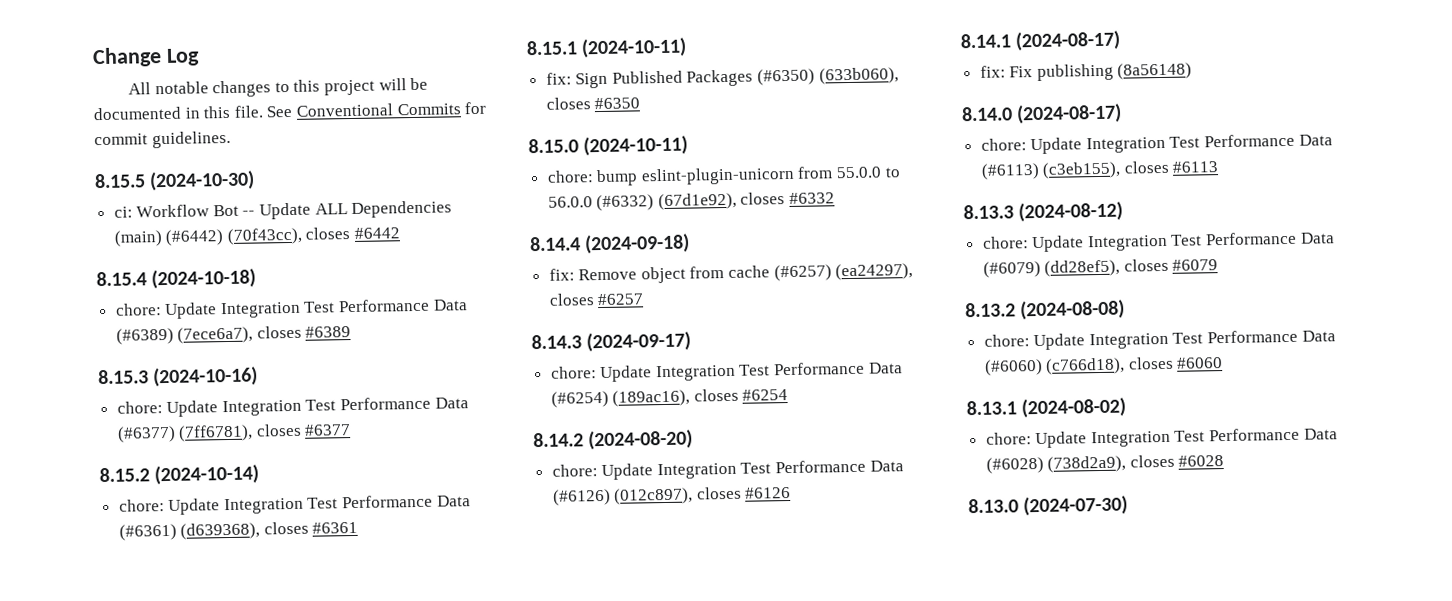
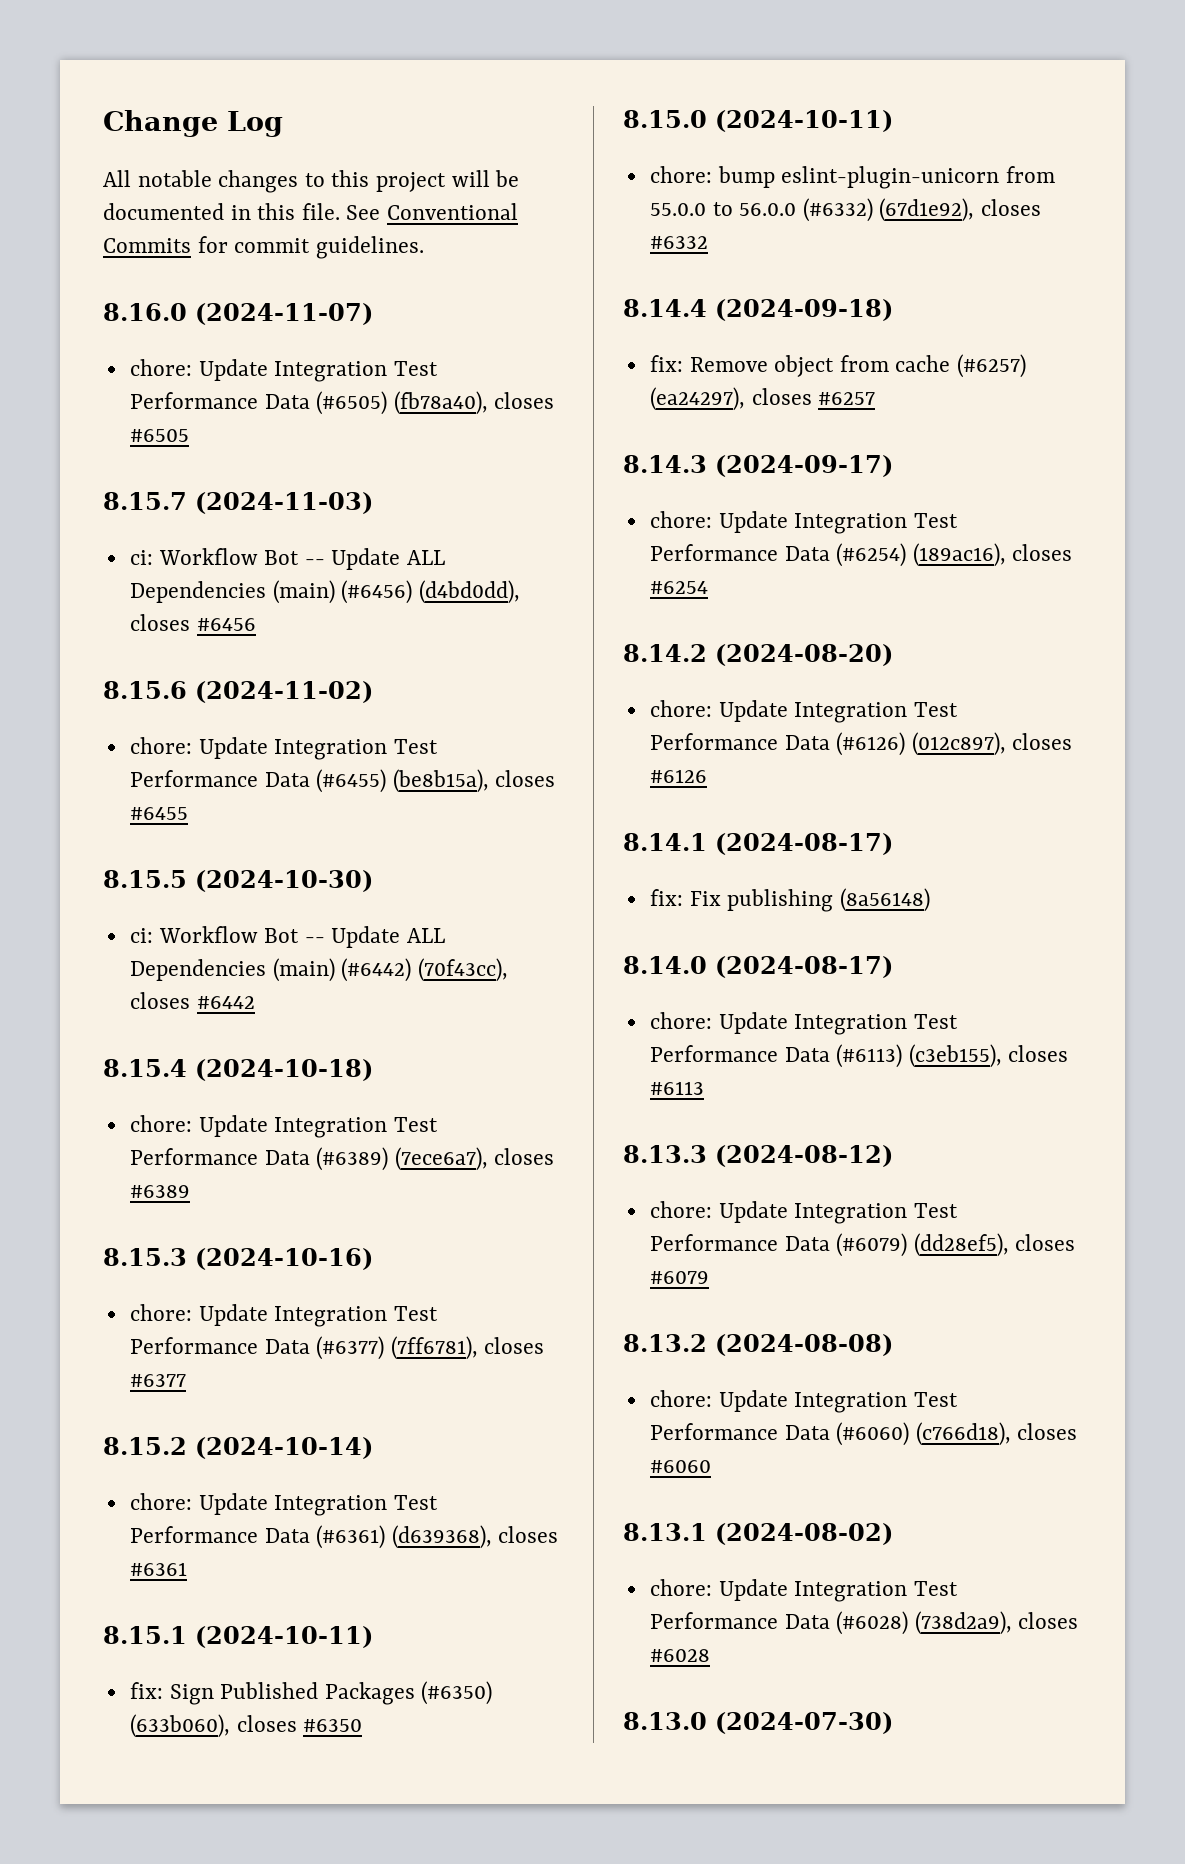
(231, 139) none -> [103,303,373,325] [129,359,438,382] [129,391,555,415] [129,429,189,442] [103,492,373,514] [129,548,446,570] [129,580,520,604] [129,614,256,631] [103,681,373,703] [129,737,438,760] [129,769,556,793] [129,807,188,820] // 8.16.0 (2024-11-07) // chore: Update Integration Test Performance Data (#6505) (fb78a40), closes #6505 // 8.15.7 (2024-11-03) // ci: Workflow Bot -- Update ALL Dependencies (main) (#6456) (d4bd0dd), closes #6456 // 8.15.6 (2024-11-02) // chore: Update Integration Test Performance Data (#6455) (be8b15a), closes #6455

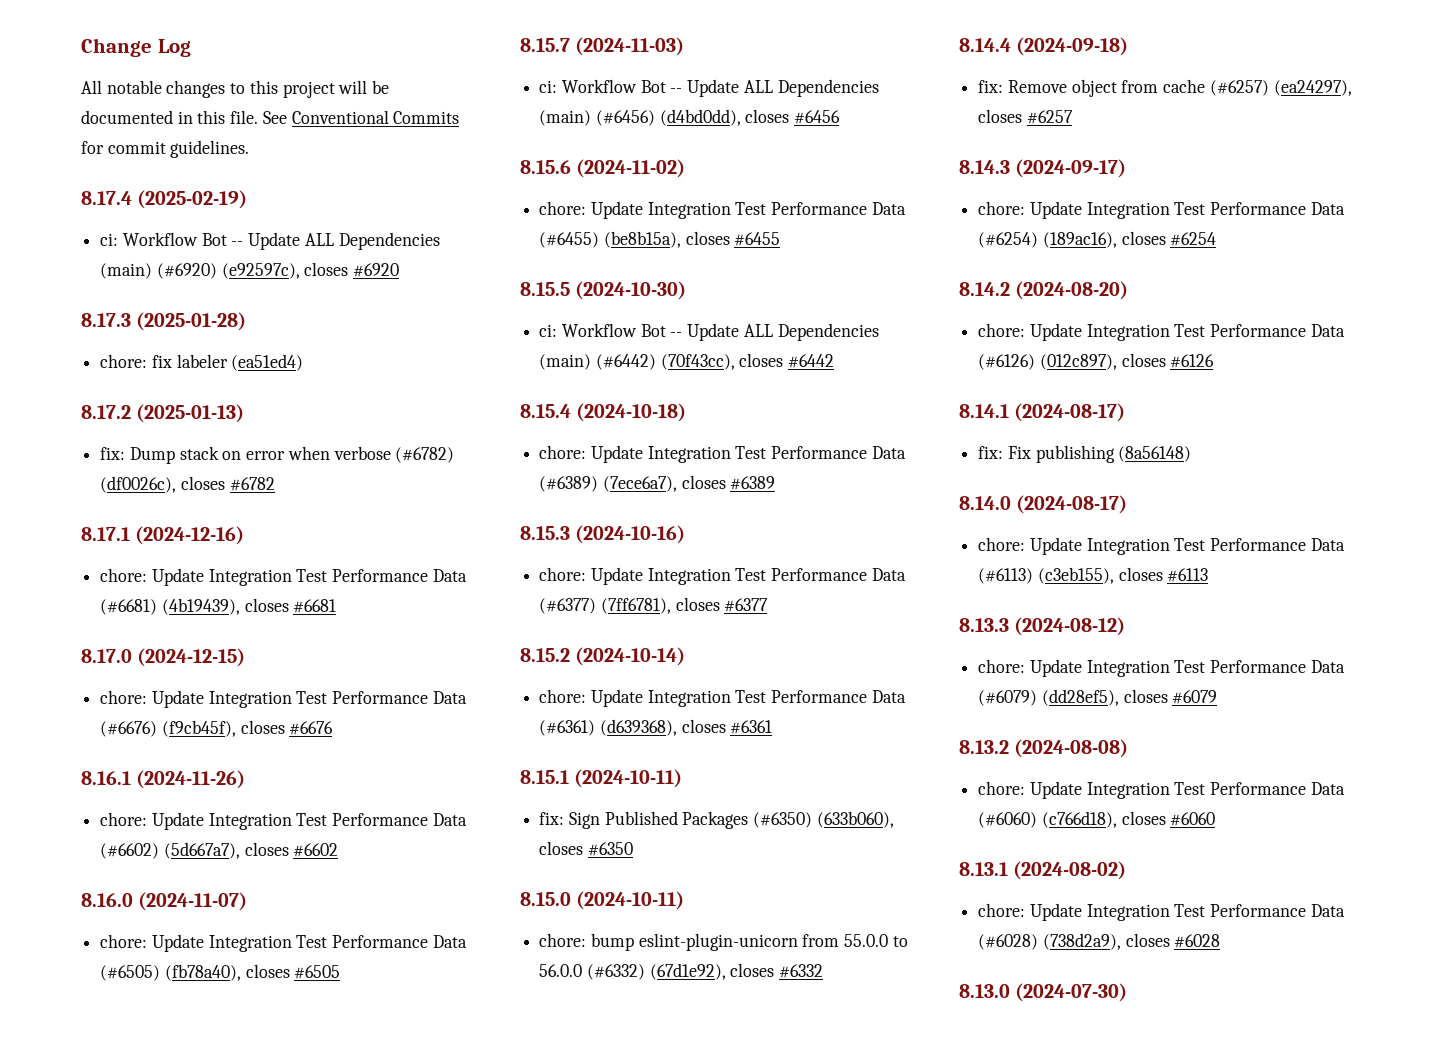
(424, 247) none -> [81,190,248,209] [100,232,440,250] [100,262,400,279] [81,312,247,331] [100,354,304,371] [81,404,245,423] [100,446,455,464] [100,476,275,493] [81,526,245,545] [100,568,467,586] [100,598,337,615] [81,648,246,667] [100,690,467,708] [100,720,334,737] [81,770,246,789] [100,812,467,830] [100,842,339,859] // 8.17.4 (2025-02-19) // ci: Workflow Bot -- Update ALL Dependencies (main) (#6920) (e92597c), closes #6920 // 8.17.3 (2025-01-28) // chore: fix labeler (ea51ed4) // 8.17.2 (2025-01-13) // fix: Dump stack on error when verbose (#6782) (df0026c), closes #6782 // 8.17.1 (2024-12-16) // chore: Update Integration Test Performance Data (#6681) (4b19439), closes #6681 // 8.17.0 (2024-12-15) // chore: Update Integration Test Performance Data (#6676) (f9cb45f), closes #6676 // 8.16.1 (2024-11-26) // chore: Update Integration Test Performance Data (#6602) (5d667a7), closes #6602

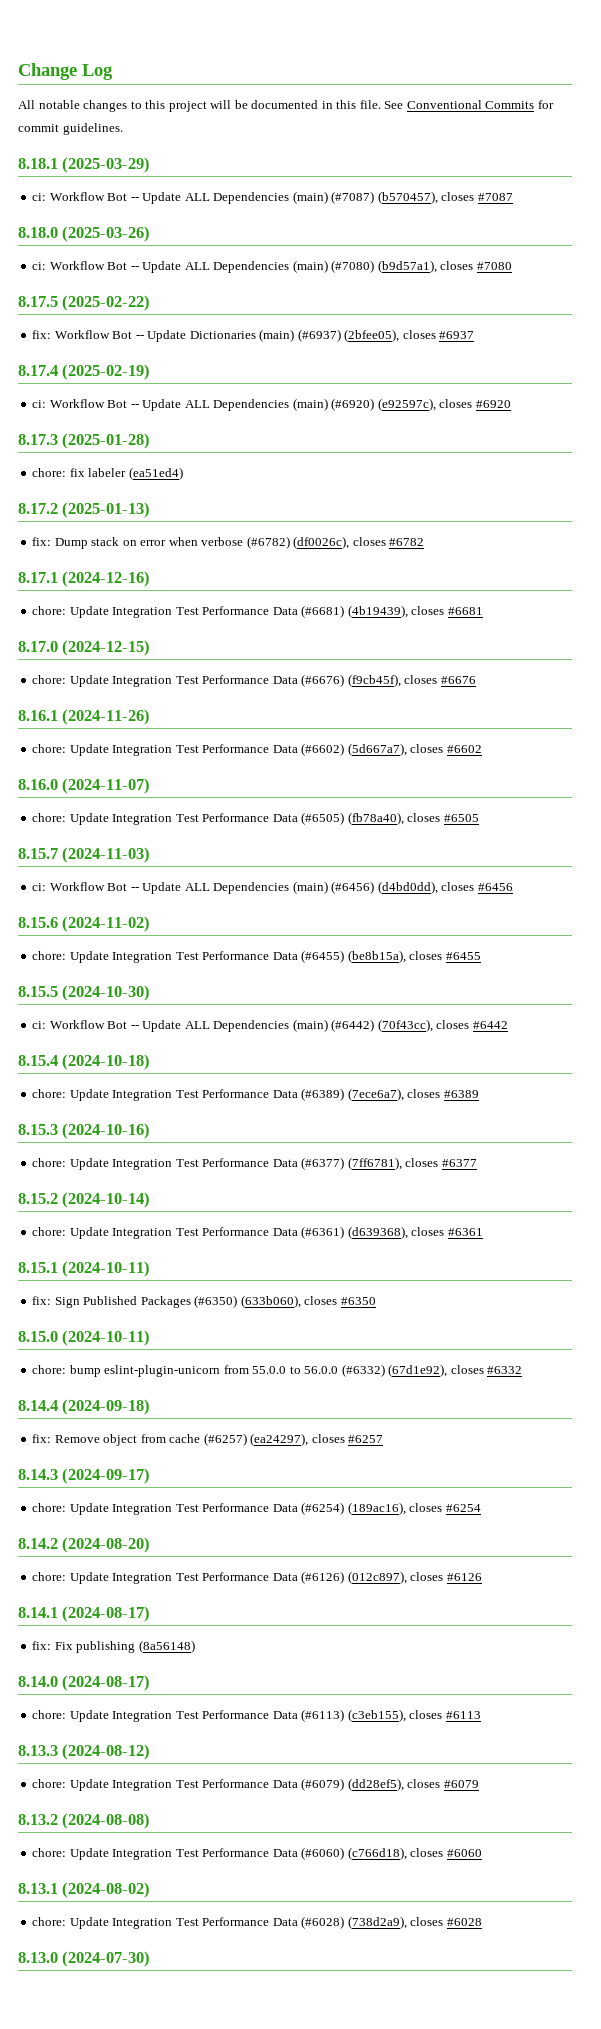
(250, 149) none -> [18,157,151,173] [32,191,513,204] [18,226,151,242] [32,260,512,273] [18,295,151,311] [32,329,475,342] // 8.18.1 (2025-03-29) // ci: Workflow Bot -- Update ALL Dependencies (main) (#7087) (b570457), closes #7087 // 8.18.0 (2025-03-26) // ci: Workflow Bot -- Update ALL Dependencies (main) (#7080) (b9d57a1), closes #7080 // 8.17.5 (2025-02-22) // fix: Workflow Bot -- Update Dictionaries (main) (#6937) (2bfee05), closes #6937

